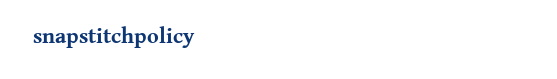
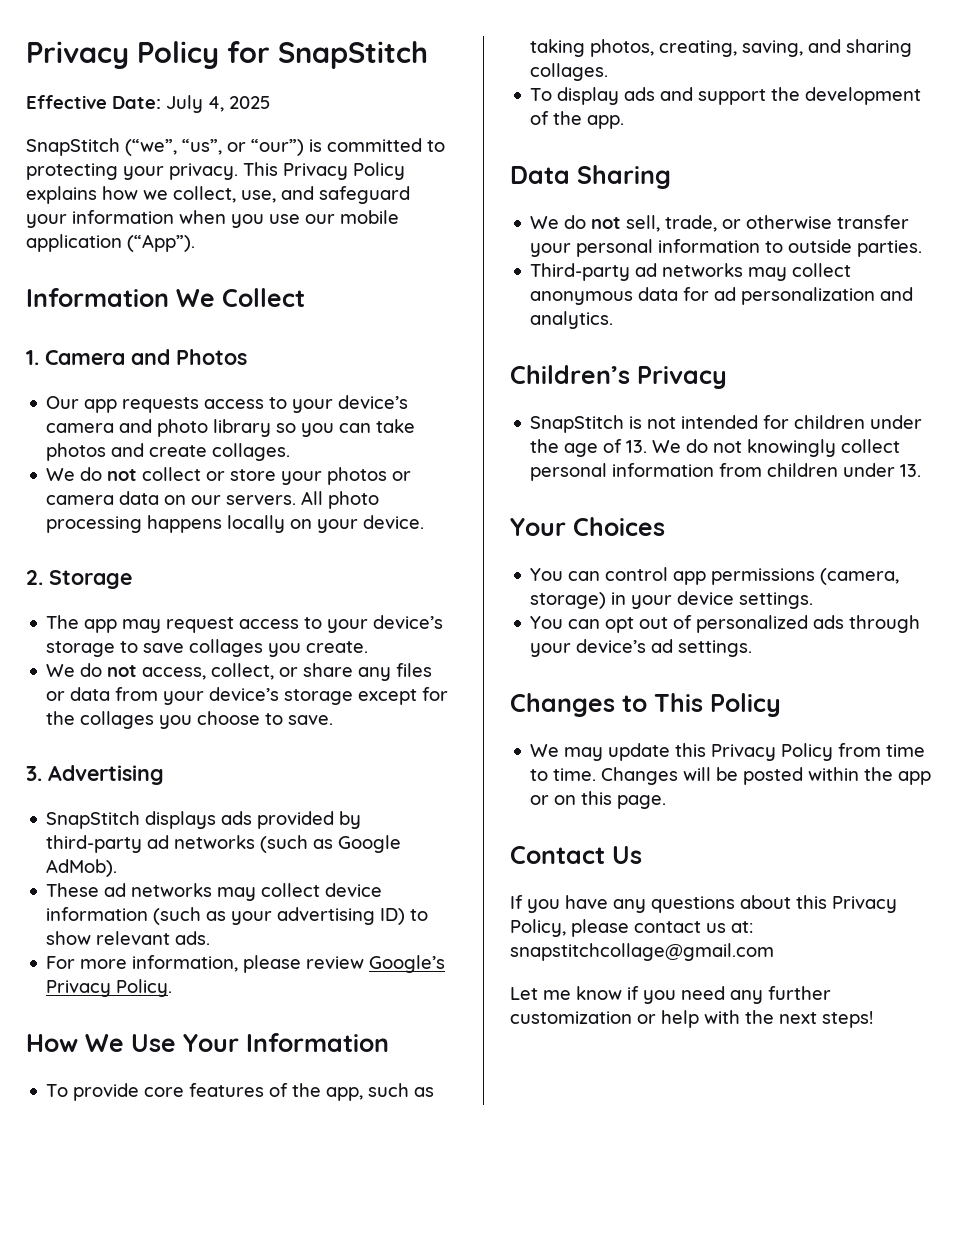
[33,26,195,48] snapstitchpolicy -> [26,41,428,69] [26,95,270,113] [26,138,445,156] [26,162,405,180] [26,186,410,204] [26,210,399,228] [26,234,195,252] [26,288,305,307] [26,349,247,365] [46,395,409,413] [46,419,416,437] [46,443,291,461] [46,467,412,485] [46,491,380,509] [46,515,425,533] [26,570,132,589] [46,615,444,633] [46,639,369,657] [46,663,433,681] [46,687,449,705] [46,711,334,729] [26,765,164,785] [46,811,362,829] [46,835,402,853] [46,859,118,877] [46,883,383,901] [46,907,429,925] [46,931,211,945] [46,955,446,973] [46,979,173,997] [26,1033,389,1052] [46,1083,435,1101] [530,39,913,57] [530,63,609,81] [530,87,922,105] [530,111,625,129] [510,165,671,189] [530,215,910,232] [530,239,923,257] [530,263,852,281] [530,287,914,305] [530,311,614,329] [510,365,727,389] [530,415,923,433] [530,439,901,457] [530,463,922,481] [510,517,665,536] [530,567,900,585] [530,591,814,609] [530,615,921,633] [530,639,753,657] [510,693,781,717] [530,743,926,761] [530,767,932,785] [530,791,667,809] [510,846,642,864] [510,895,897,913] [510,919,753,937] [510,943,774,961] [510,986,831,1004] [510,1010,873,1028] Privacy Policy for SnapStitch // Effective Date: July 4, 2025 // SnapStitch (“we”, “us”, or “our”) is committed to protecting your privacy. This Privacy Policy explains how we collect, use, and safeguard your information when you use our mobile application (“App”). // Information We Collect // 1. Camera and Photos // Our app requests access to your device’s camera and photo library so you can take photos and create collages. // We do not collect or store your photos or camera data on our servers. All photo processing happens locally on your device. // 2. Storage // The app may request access to your device’s storage to save collages you create. // We do not access, collect, or share any files or data from your device’s storage except for the collages you choose to save. // 3. Advertising // SnapStitch displays ads provided by third-party ad networks (such as Google AdMob). // These ad networks may collect device information (such as your advertising ID) to show relevant ads. // For more information, please review Google’s Privacy Policy. // How We Use Your Information // To provide core features of the app, such as taking photos, creating, saving, and sharing collages. // To display ads and support the development of the app. // Data Sharing // We do not sell, trade, or otherwise transfer your personal information to outside parties. // Third-party ad networks may collect anonymous data for ad personalization and analytics. // Children’s Privacy // SnapStitch is not intended for children under the age of 13. We do not knowingly collect personal information from children under 13. // Your Choices // You can control app permissions (camera, storage) in your device settings. // You can opt out of personalized ads through your device’s ad settings. // Changes to This Policy // We may update this Privacy Policy from time to time. Changes will be posted within the app or on this page. // Contact Us // If you have any questions about this Privacy Policy, please contact us at: snapstitchcollage@gmail.com // Let me know if you need any further customization or help with the next steps!

